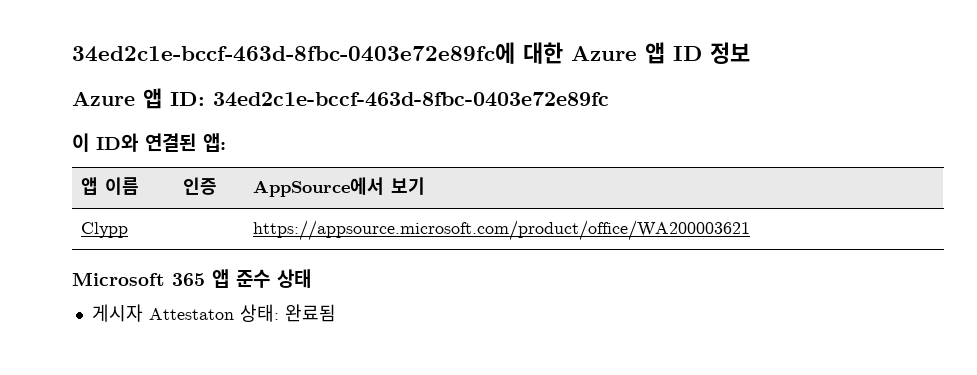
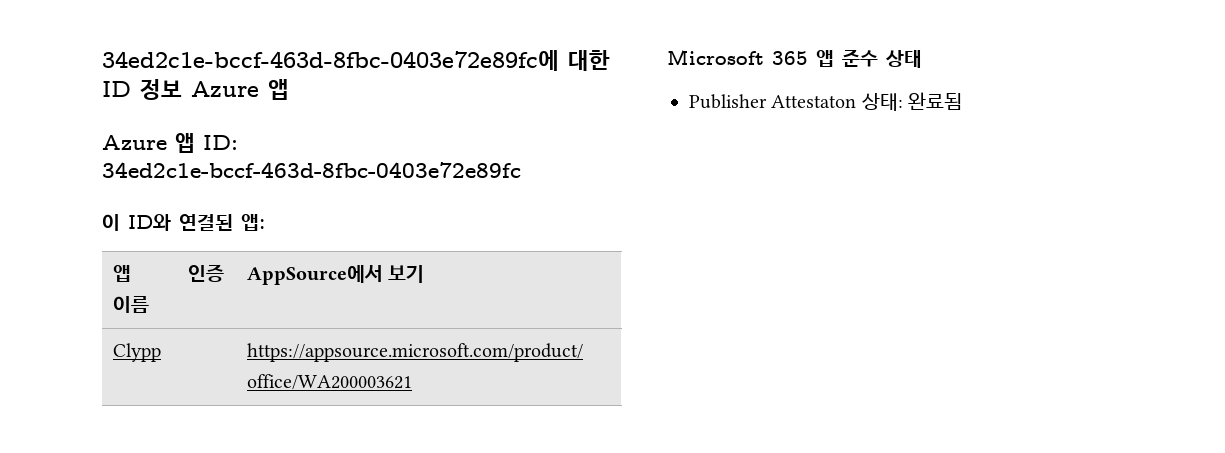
[571,42,750,64] Azure 앱 ID 정보 -> [102,79,289,100] ID 정보 Azure 앱
[91,304,143,322] 게시자 -> [689,94,767,109] Publisher

